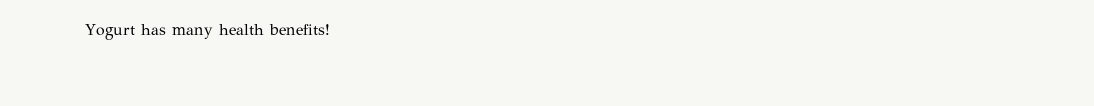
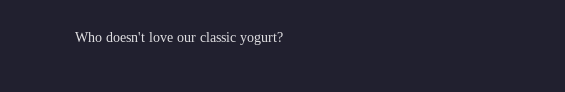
[85,24,330,40] Yogurt has many health benefits! -> [75,32,283,45] Who doesn't love our classic yogurt?

